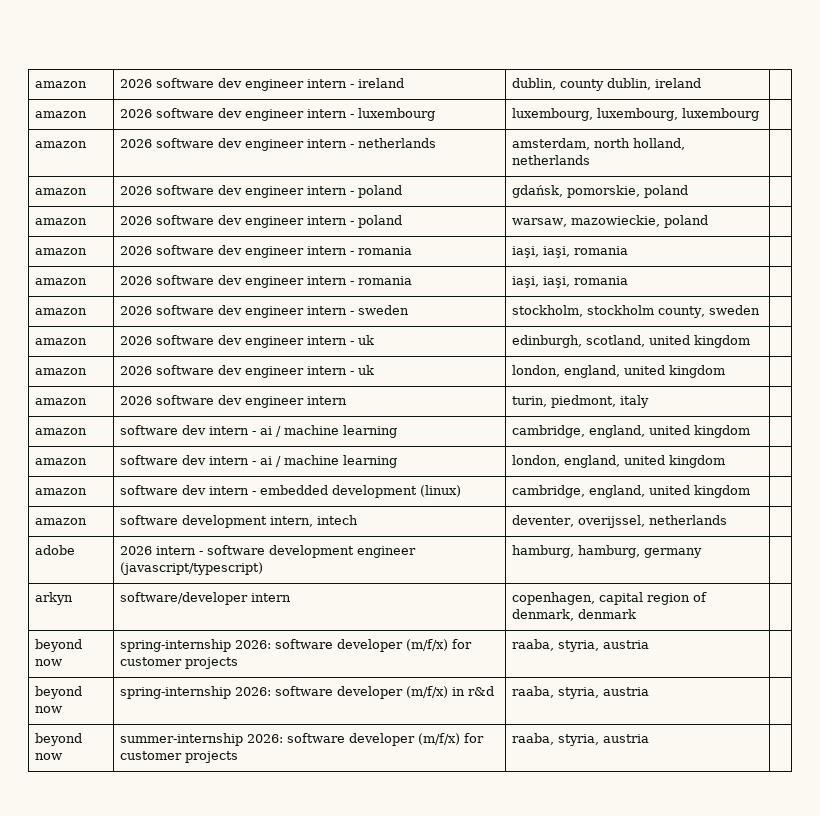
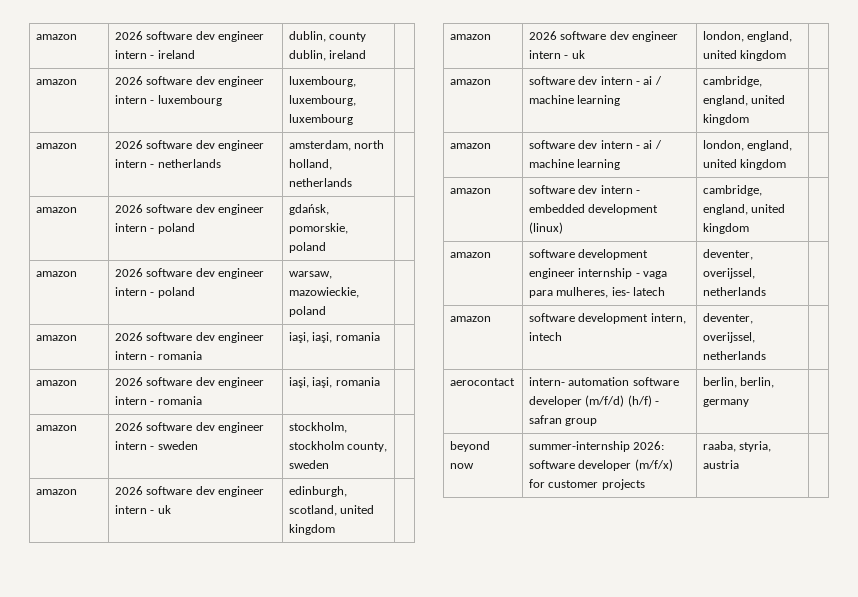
[35,398,88,405] [120,395,348,408] [512,395,650,408] // amazon | 2026 software dev engineer intern | turin, piedmont, italy | -> (787, 55) none
(751, 491) none -> [449,252,491,258] [528,249,649,260] [528,268,667,279] [528,287,665,298] [702,249,753,260] [702,268,755,279] [702,287,766,296] // amazon | software development engineer internship - vaga para mulheres, ies- latech | deventer, overijssel, netherlands |
[35,545,76,555] [120,545,417,558] [120,562,264,575] [512,545,703,558] [35,592,74,605] [120,592,292,605] [512,592,708,605] [512,609,637,621] [35,639,83,652] [35,659,63,666] [120,639,473,652] [120,657,239,669] [512,639,650,652] [35,686,83,699] [35,706,63,713] [120,686,495,699] [512,686,650,699] adobe | 2026 intern - software development engineer (javascript/typescript) | hamburg, hamburg, germany | // arkyn | software/developer intern | copenhagen, capital region of denmark, denmark | // beyond now | spring-internship 2026: software developer (m/f/x) for customer projects | raaba, styria, austria | // beyond now | spring-internship 2026: software developer (m/f/x) in r&d | raaba, styria, austria -> [449,378,515,386] [528,377,679,386] [528,395,659,407] [528,415,598,426] [702,377,775,388] [702,399,749,407] aerocontact | intern- automation software developer (m/f/d) (h/f) - safran group | berlin, berlin, germany

